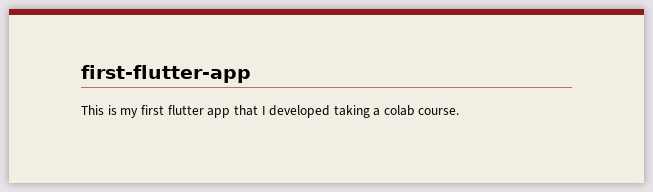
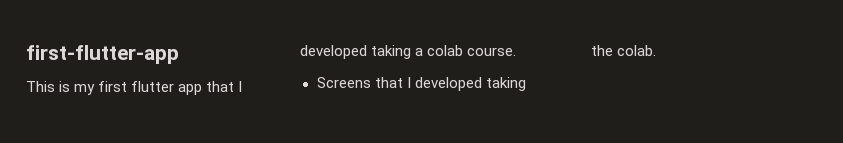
(459, 111) none -> [316,77,526,91] [590,45,656,56] // Screens that I developed taking the colab.

